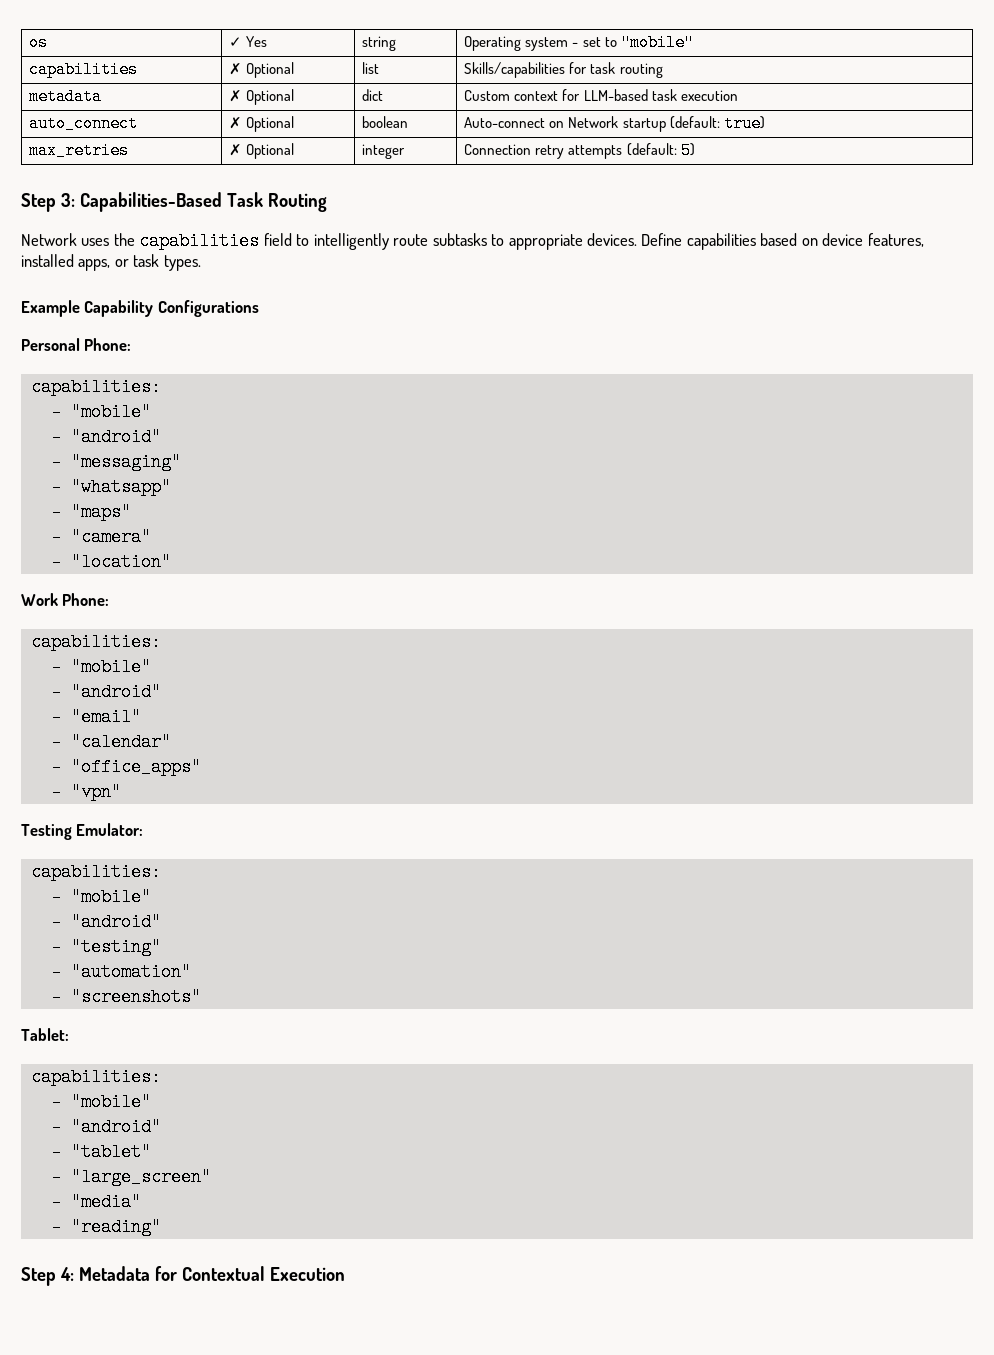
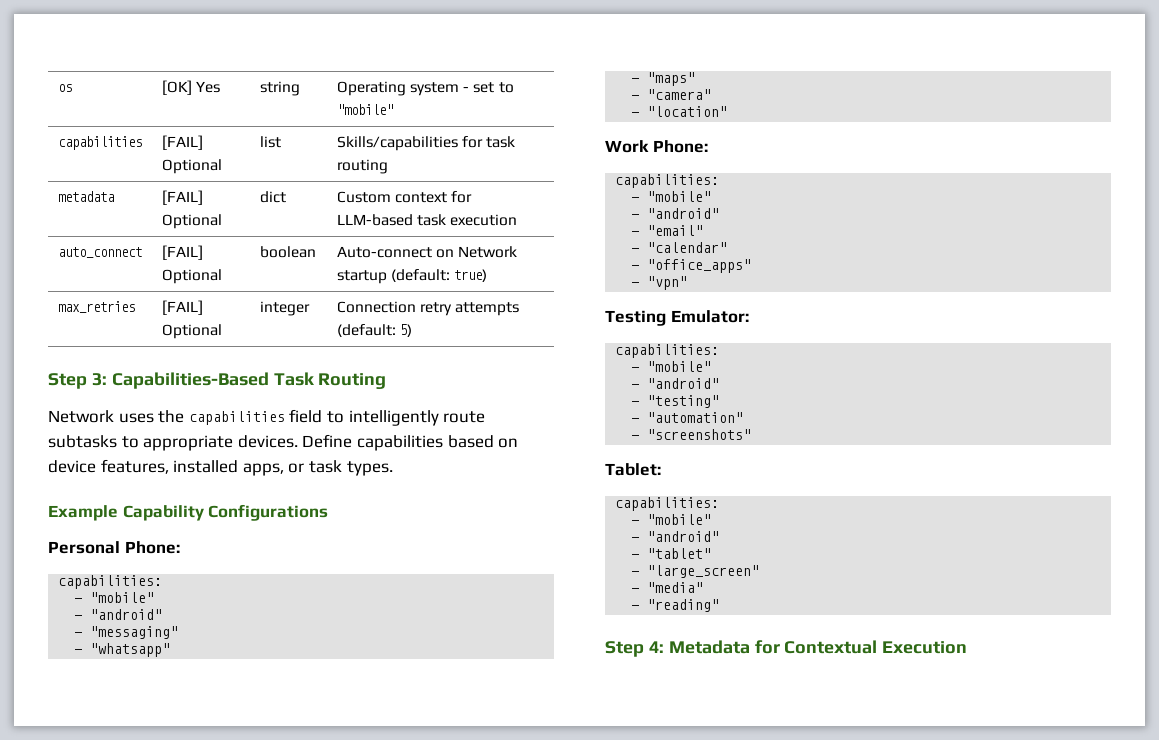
[229,37,243,47] ✓ -> [161,80,192,95] [OK]
[229,63,243,75] ✗ -> [161,135,203,150] [FAIL]
[229,90,243,102] ✗ -> [161,190,203,205] [FAIL]
[229,117,243,129] ✗ -> [161,245,203,260] [FAIL]
[229,144,243,156] ✗ -> [161,300,203,315] [FAIL]

